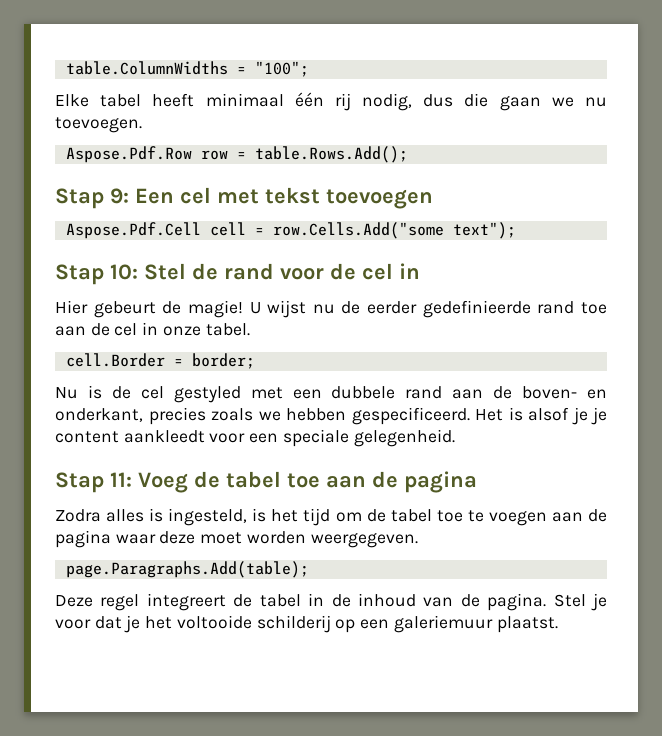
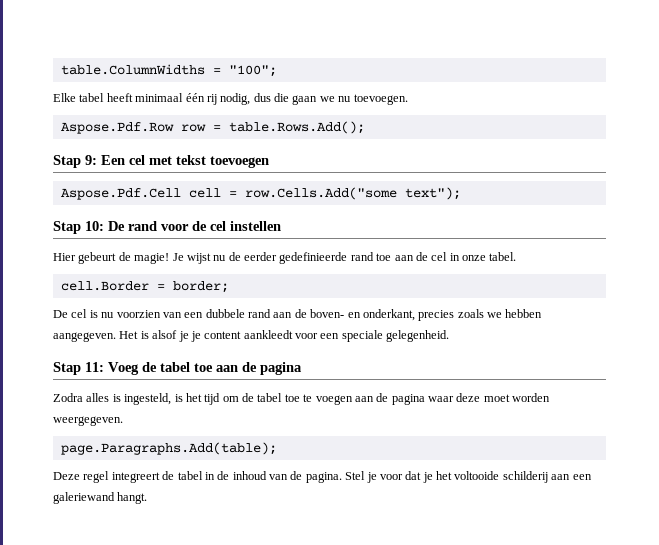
[144,263,218,280] Stel de -> [108,221,125,231] De
[399,263,420,279] in -> [230,221,281,231] instellen
[249,302,261,314] U -> [172,253,184,261] Je
[55,385,283,403] Nu is de cel gestyled met -> [53,309,182,318] De cel is nu voorzien van
[351,407,470,425] gespecificeerd. -> [53,332,116,342] aangegeven.
[335,615,558,633] op een galeriemuur plaatst. -> [551,474,592,480] [53,492,148,504] aan een galeriewand hangt.

